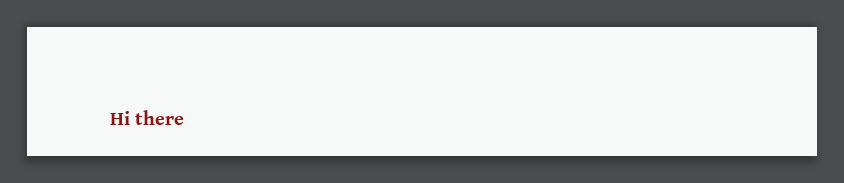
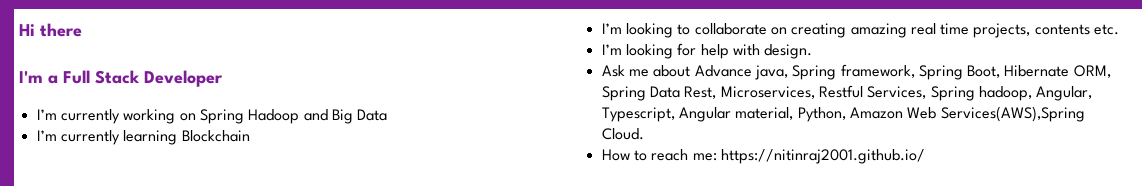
(185, 117) none -> [19,70,223,87] [36,109,388,124] [36,130,250,145] [601,23,1120,38] [601,43,813,59] [601,64,1111,80] [601,85,1093,101] [601,106,1085,122] [601,128,644,140] [601,149,925,164] // I'm a Full Stack Developer // I’m currently working on Spring Hadoop and Big Data // I’m currently learning Blockchain // I’m looking to collaborate on creating amazing real time projects, contents etc. // I’m looking for help with design. // Ask me about Advance java, Spring framework, Spring Boot, Hibernate ORM, Spring Data Rest, Microservices, Restful Services, Spring hadoop, Angular, Typescript, Angular material, Python, Amazon Web Services(AWS),Spring Cloud. // How to reach me: https://nitinraj2001.github.io/

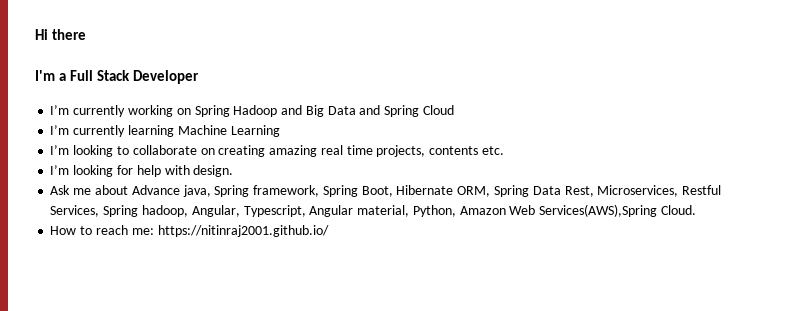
(388, 115) none -> [359,105,454,117] and Spring Cloud
[181,130,250,142] Blockchain -> [177,125,280,137] Machine Learning

